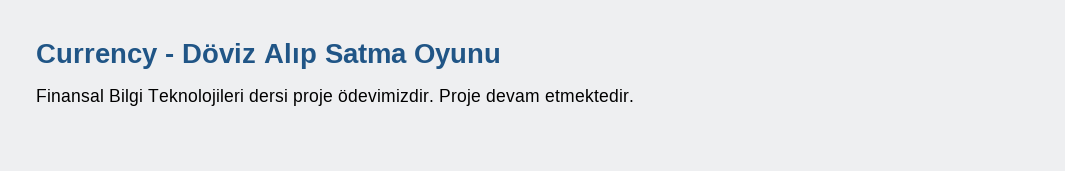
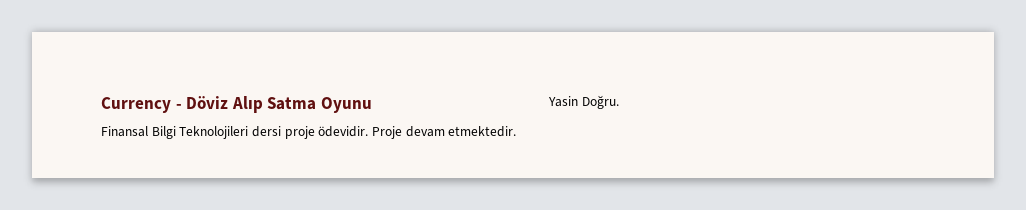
[338,89,434,102] ödevimizdir. -> [318,126,369,137] ödevidir.
(634, 95) none -> [548,95,619,109] Yasin Doğru.

